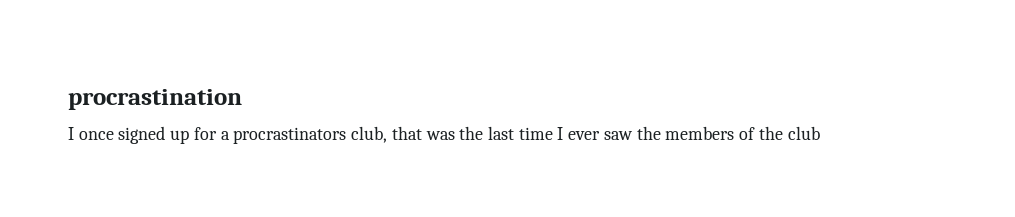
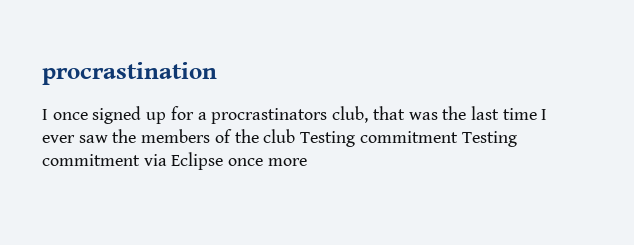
(820, 133) none -> [300,131,517,147] [42,152,307,170] Testing commitment Testing commitment via Eclipse once more

